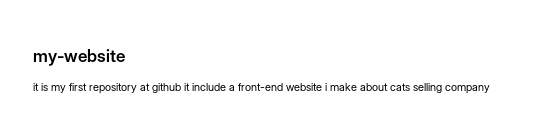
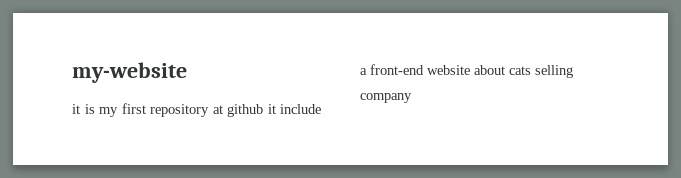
[325,83,357,91] i make -> (470, 70) none

